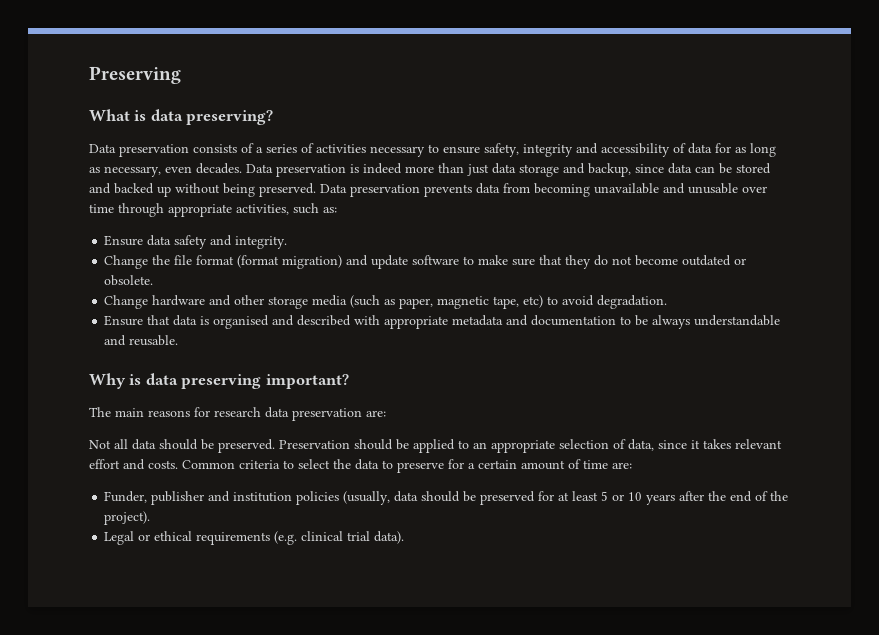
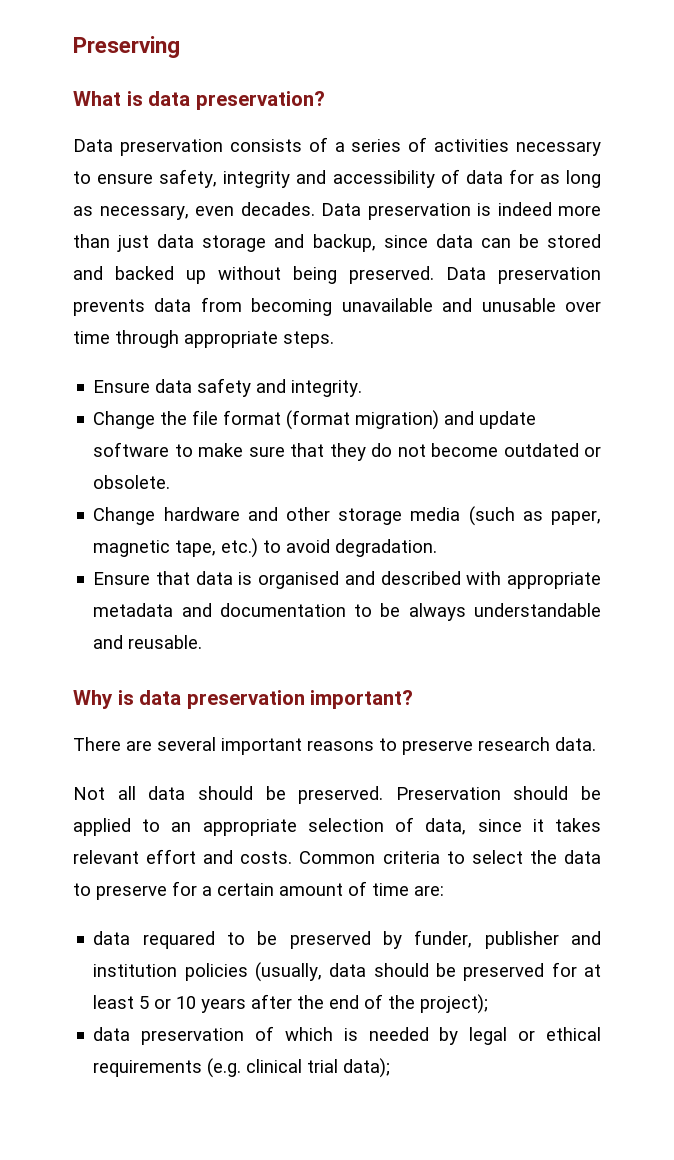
[186,110,274,125] preserving? -> [195,91,325,110] preservation?
[236,203,337,215] activities, such as: -> [283,331,334,348] steps.
[523,295,544,308] etc) -> [221,538,259,558] etc.)
[181,374,262,389] preserving -> [186,690,305,709] preservation
[89,407,386,421] The main reasons for research data preservation are: -> [73,737,596,755] There are several important reasons to preserve research data.
[104,491,148,503] Funder, -> [93,930,473,949] data requared to be preserved by funder,
[104,511,151,525] [104,531,135,545] project). // Legal -> [420,994,489,1014] [93,1026,508,1045] project); // data preservation of which is needed by legal
[374,531,405,544] data). -> [343,1058,391,1078] data);

